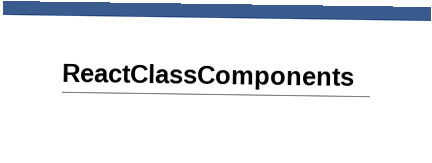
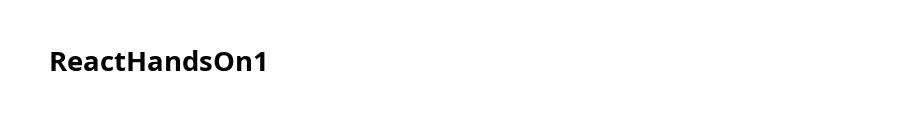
[61,62,355,91] ReactClassComponents -> [49,50,269,71] ReactHandsOn1

